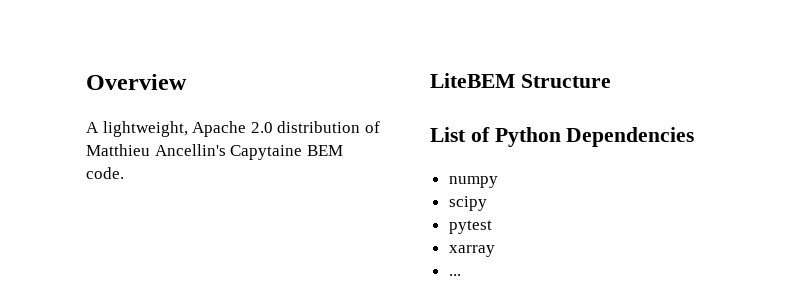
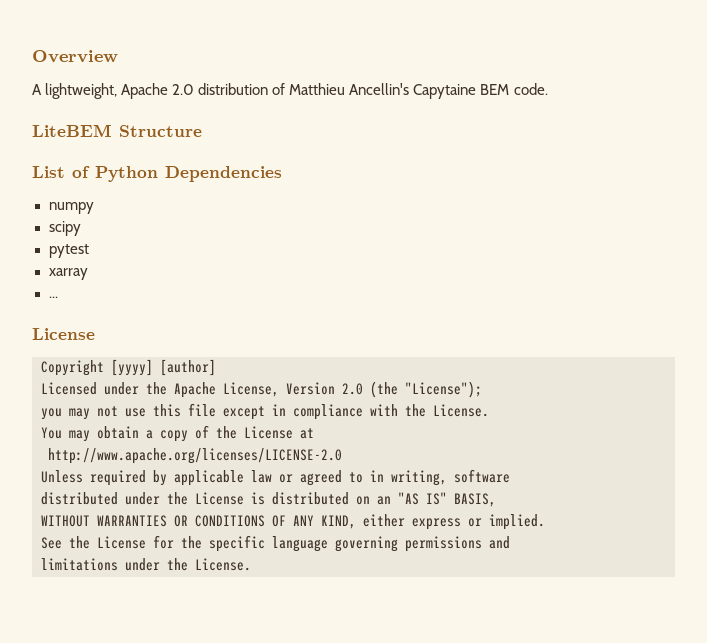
(461, 275) none -> [32,328,95,340] [41,359,216,376] [41,381,482,398] [41,403,489,420] [41,425,314,442] [48,448,342,464] [41,469,510,486] [41,492,496,507] [41,514,545,530] [41,535,510,552] [41,558,251,571] // License // Copyright [yyyy] [author] // Licensed under the Apache License, Version 2.0 (the "License"); // you may not use this file except in compliance with the License. // You may obtain a copy of the License at // http://www.apache.org/licenses/LICENSE-2.0 // Unless required by applicable law or agreed to in writing, software // distributed under the License is distributed on an "AS IS" BASIS, // WITHOUT WARRANTIES OR CONDITIONS OF ANY KIND, either express or implied. // See the License for the specific language governing permissions and // limitations under the License.

